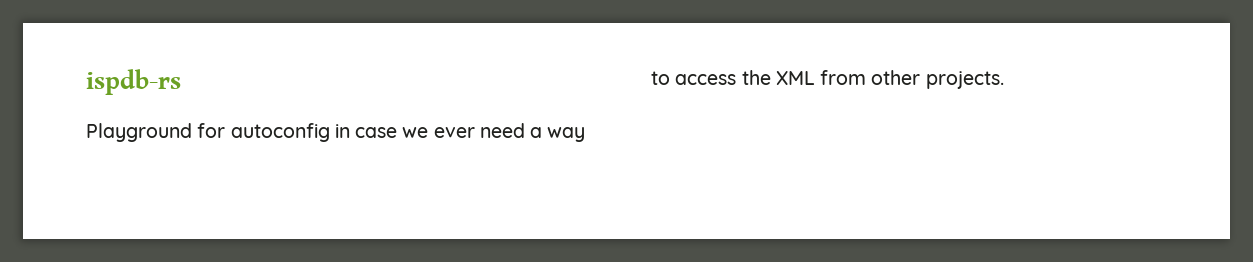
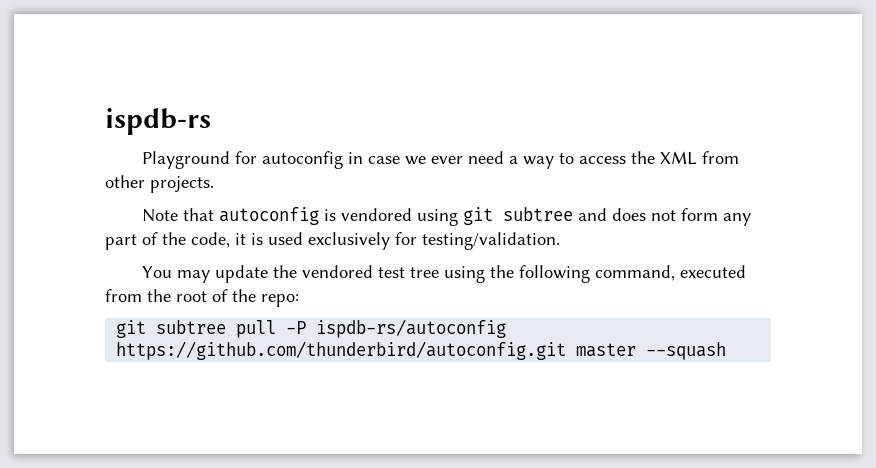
(1004, 80) none -> [142,207,752,226] [105,232,560,250] [142,265,747,283] [105,289,299,307] [116,319,507,338] [116,341,727,360] // Note that autoconfig is vendored using git subtree and does not form any part of the code, it is used exclusively for testing/validation. // You may update the vendored test tree using the following command, executed from the root of the repo: // git subtree pull -P ispdb-rs/autoconfig https://github.com/thunderbird/autoconfig.git master --squash

